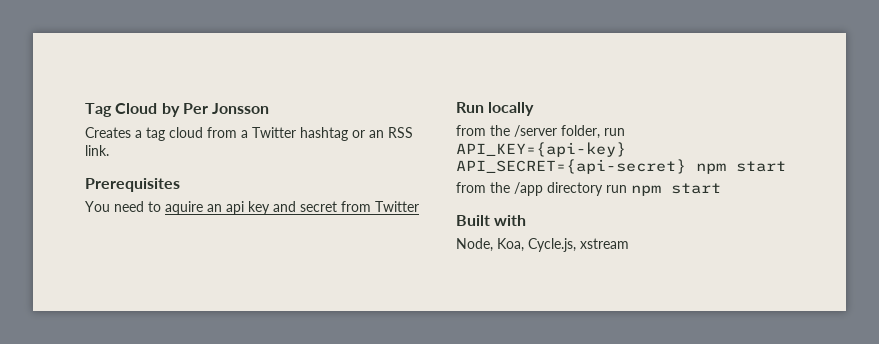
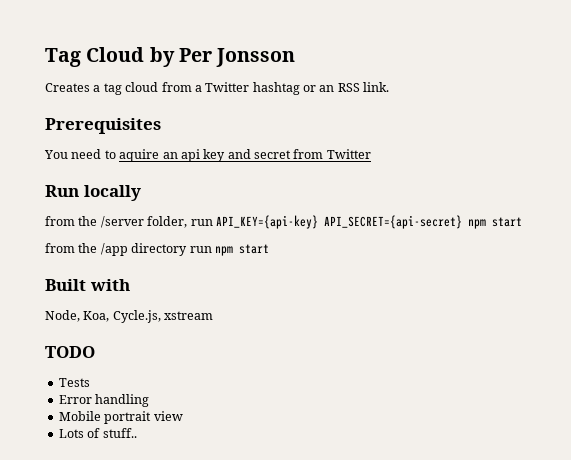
(629, 243) none -> [45,346,95,358] [58,378,90,387] [58,394,150,407] [58,411,183,424] [58,428,137,438] // TODO // Tests // Error handling // Mobile portrait view // Lots of stuff..

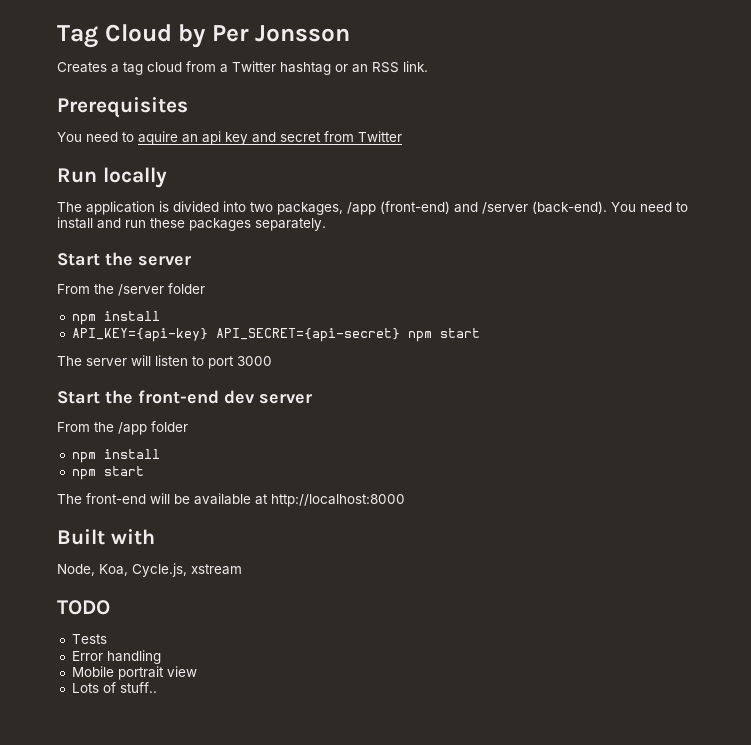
[45,215,522,229] [45,243,269,256] from the /server folder, run API_KEY={api-key} API_SECRET={api-secret} npm start // from the /app directory run npm start -> [57,201,688,215] [57,217,326,231] [57,252,191,266] [57,283,205,296] [71,311,160,325] [71,328,480,342] [57,355,272,369] [57,390,312,404] [57,421,188,435] [71,449,160,463] [71,466,144,480] [57,493,405,507] The application is divided into two packages, /app (front-end) and /server (back-end). You need to install and run these packages separately. // Start the server // From the /server folder // npm install // API_KEY={api-key} API_SECRET={api-secret} npm start // The server will listen to port 3000 // Start the front-end dev server // From the /app folder // npm install // npm start // The front-end will be available at http://localhost:8000

